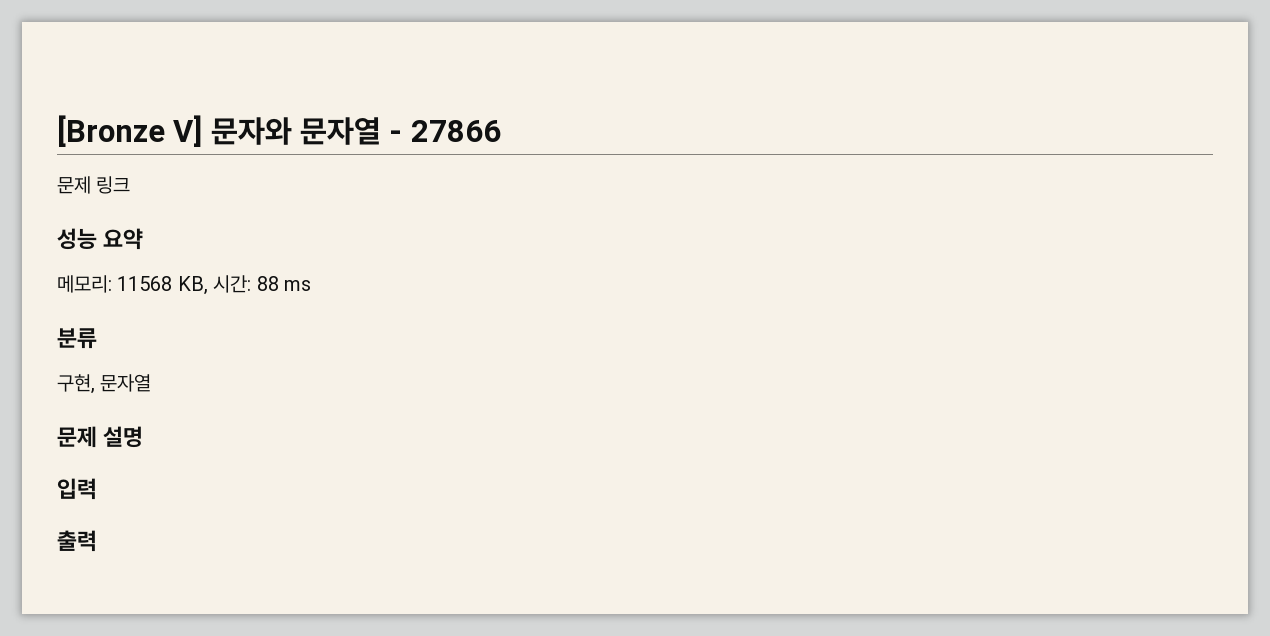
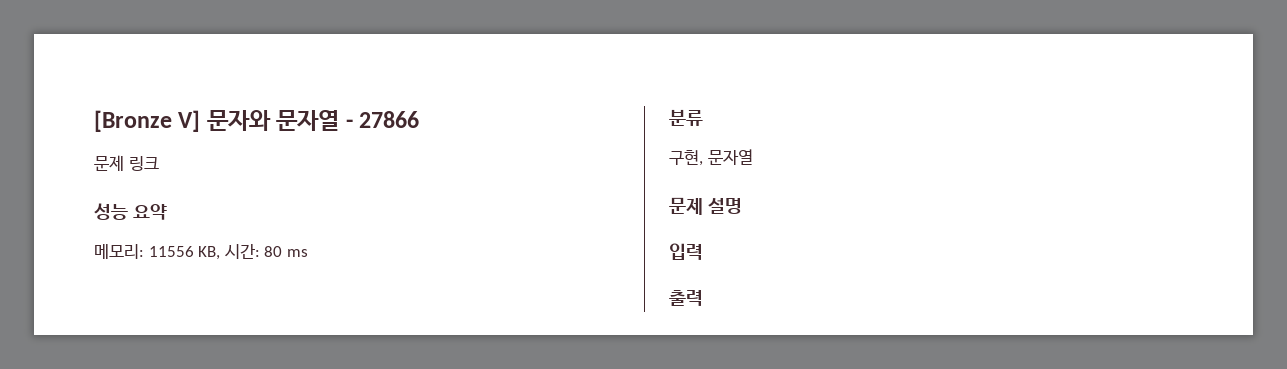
[117,276,173,291] 11568 -> [148,246,194,257] 11556
[256,276,279,291] 88 -> [264,246,283,257] 80

